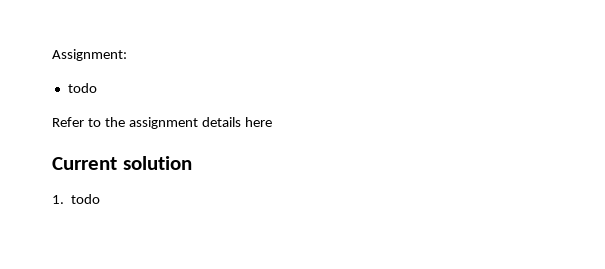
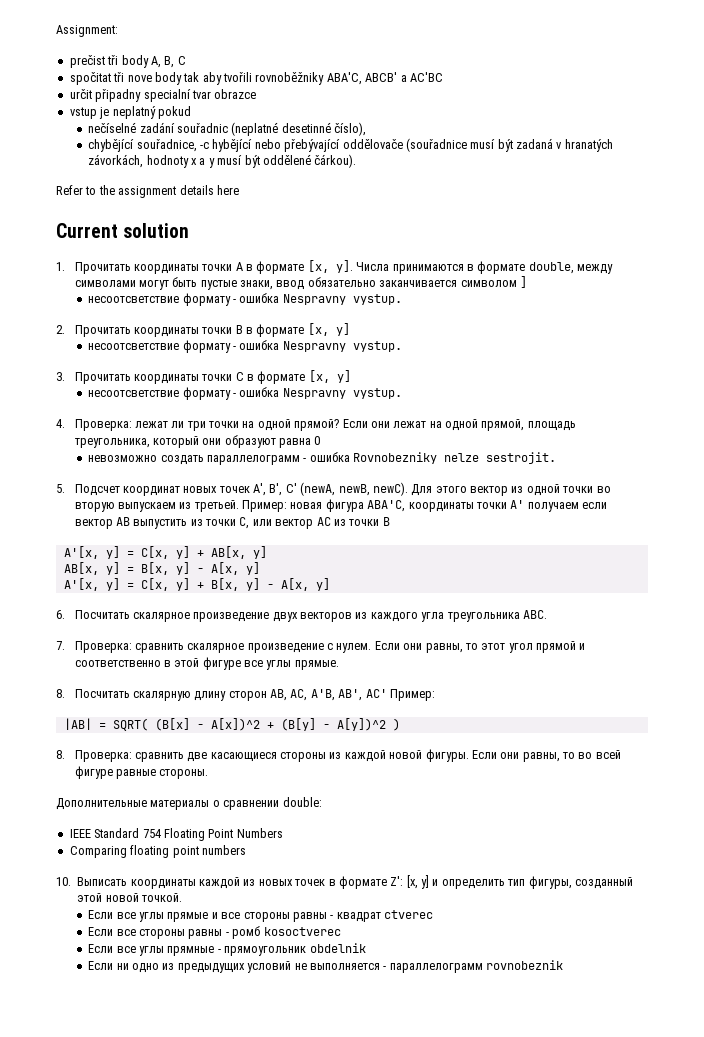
[67,83,97,93] todo -> [69,55,186,68] [69,72,443,85] [69,89,257,102] [69,106,191,119] [88,122,367,136] [88,138,613,152] [88,154,357,168] prečist tři body A, B, C // spočitat tři nove body tak aby tvořili rovnoběžniky ABA'C, ABCB' a AC'BC // určit připadny specialní tvar obrazce // vstup je neplatný pokud // nečíselné zadání souřadnic (neplatné desetinné číslo), // chybějící souřadnice, -c hybějící nebo přebývající oddělovače (souřadnice musí být zadaná v hranatých závorkách, hodnoty x a y musí být oddělené čárkou).
[71,194,101,204] todo -> [74,260,614,274] [74,276,527,290] [88,293,402,306] [56,323,350,337] [88,340,402,353] [56,370,351,384] [88,387,402,400] [56,419,576,431] [74,435,321,448] [88,452,557,465] [56,482,611,496] [74,499,608,512] [74,517,390,529] [63,546,267,559] [63,562,260,575] [63,578,330,591] [56,610,547,622] [56,641,586,653] [74,657,339,670] [56,689,435,701] [63,718,400,731] [56,749,621,762] [74,766,209,779] [56,797,322,810] [69,828,283,841] [69,845,246,858] [56,875,633,889] [77,893,182,902] [88,910,434,922] [88,926,341,939] [88,943,366,956] [88,960,564,973] Прочитать координаты точки А в формате [x, y]. Числа принимаются в формате double, между символами могут быть пустые знаки, ввод обязательно заканчивается символом ] // несоотсветствие формату - ошибка Nespravny vystup. // 2. Прочитать координаты точки B в формате [x, y] // несоотсветствие формату - ошибка Nespravny vystup. // 3. Прочитать координаты точки C в формате [x, y] // несоотсветствие формату - ошибка Nespravny vystup. // 4. Проверка: лежат ли три точки на одной прямой? Если они лежат на одной прямой, площадь треугольника, который они образуют равна 0 // невозможно создать параллелограмм - ошибка Rovnobezniky nelze sestrojit. // 5. Подсчет координат новых точек A', B', C' (newA, newB, newC). Для этого вектор из одной точки во вторую выпускаем из третьей. Пример: новая фигура ABA'C, координаты точки A' получаем если вектор AB выпустить из точки C, или вектор AC из точки B // A'[x, y] = C[x, y] + AB[x, y] // AB[x, y] = B[x, y] - A[x, y] // A'[x, y] = C[x, y] + B[x, y] - A[x, y] // 6. Посчитать скалярное произведение двух векторов из каждого угла треугольника ABC. // 7. Проверка: сравнить скалярное произведение с нулем. Если они равны, то этот угол прямой и соответственно в этой фигуре все углы прямые. // 8. Посчитать скалярную длину сторон AB, AC, A'B, AB', AC' Пример: // |AB| = SQRT( (B[x] - A[x])^2 + (B[y] - A[y])^2 ) // 8. Проверка: сравнить две касающиеся стороны из каждой новой фигуры. Если они равны, то во всей фигуре равные стороны. // Дополнительные материалы о сравнении double: // IEEE Standard 754 Floating Point Numbers // Comparing floating point numbers // 10. Выписать координаты каждой из новых точек в формате Z': [x, y] и определить тип фигуры, созданный этой новой точкой. // Если все углы прямые и все стороны равны - квадрат ctverec // Если все стороны равны - ромб kosoctverec // Если все углы прямные - прямоугольник obdelnik // Если ни одно из предыдущих условий не выполняется - параллелограмм rovnobeznik

